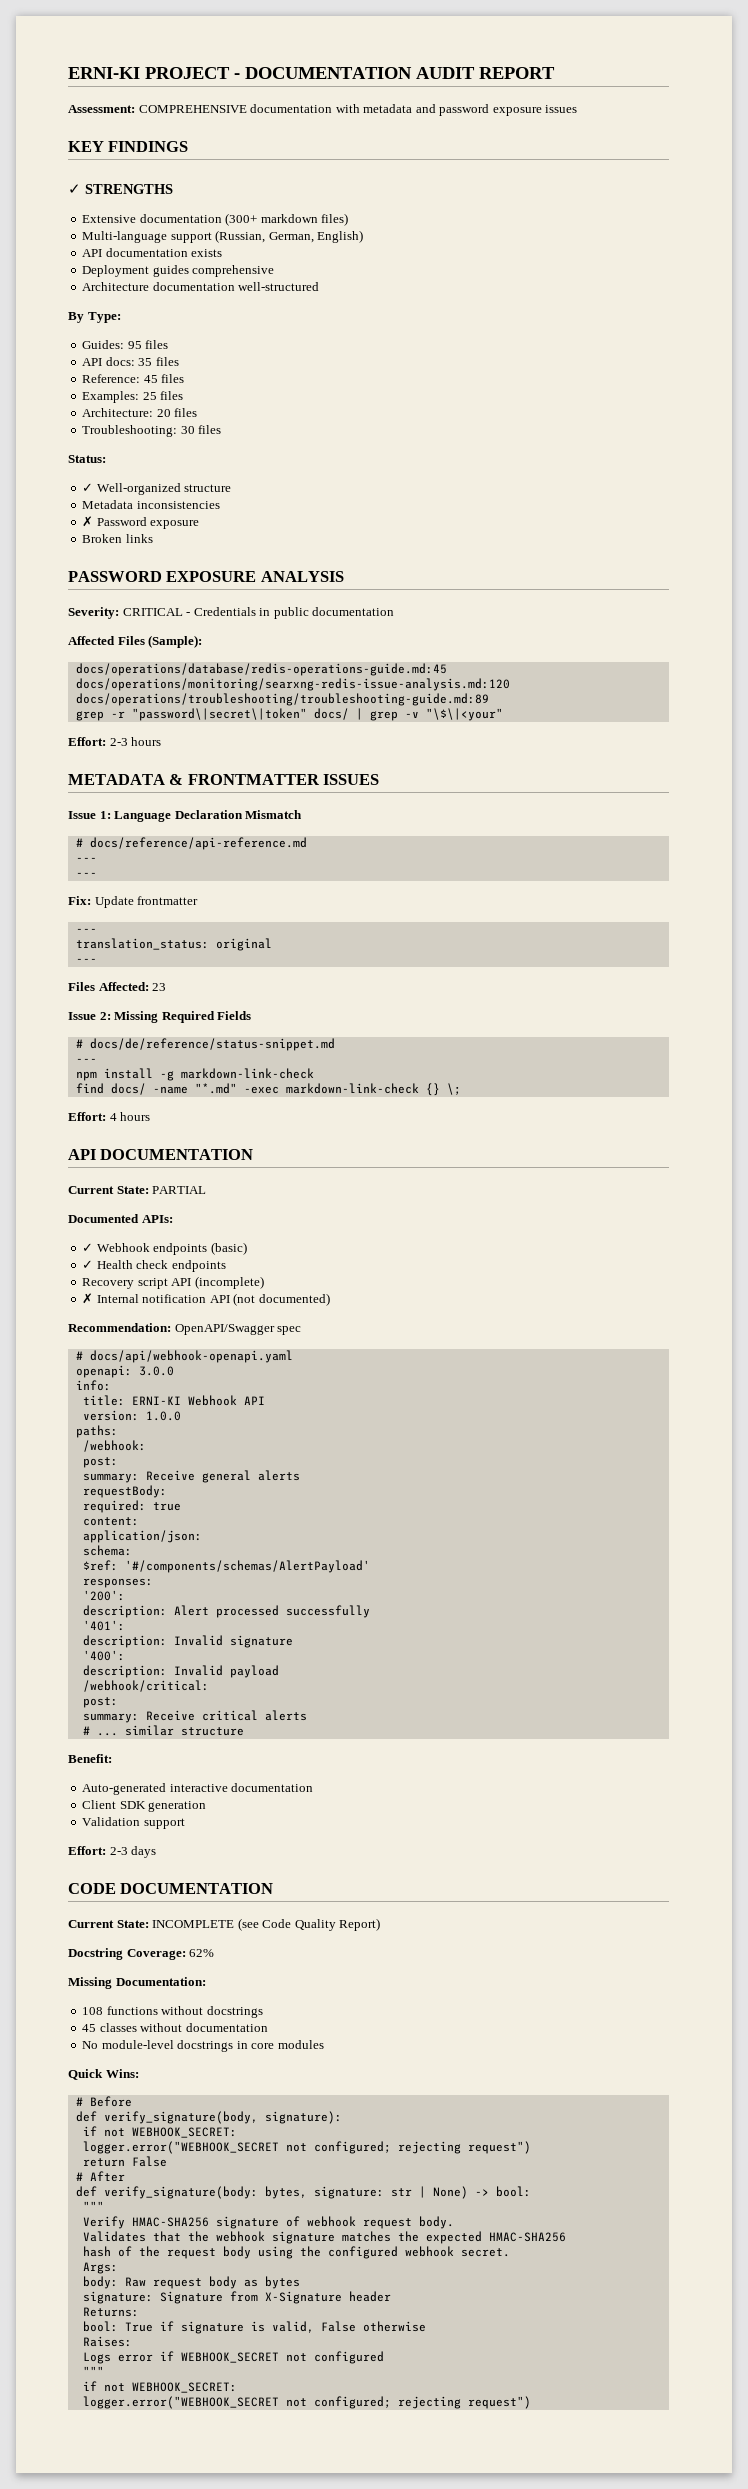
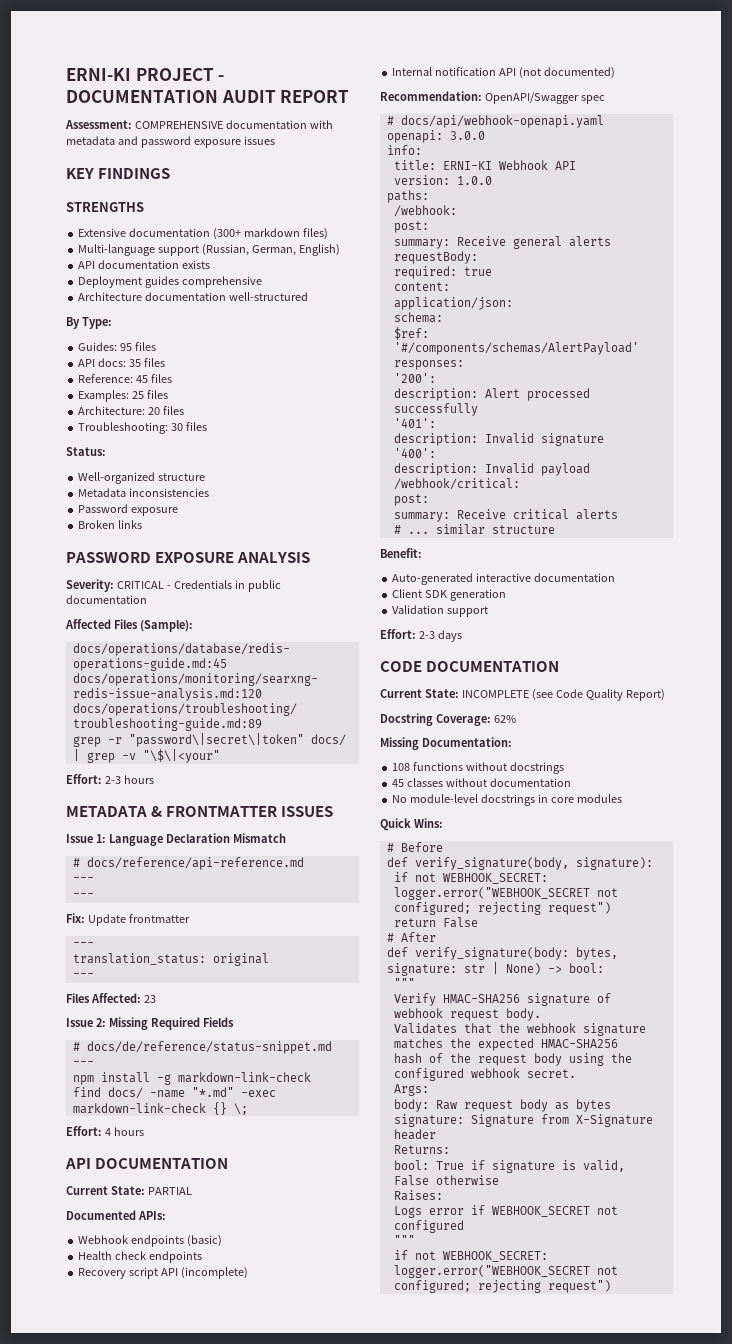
[68,184,81,194] ✓ -> (171, 173) none
[82,483,94,492] ✓ -> (106, 451) none
[82,516,94,527] ✗ -> (210, 492) none
[82,1243,94,1252] ✓ -> (166, 1215) none
[82,1260,94,1269] ✓ -> (223, 1241) none
[82,1293,94,1304] ✗ -> (249, 1273) none

